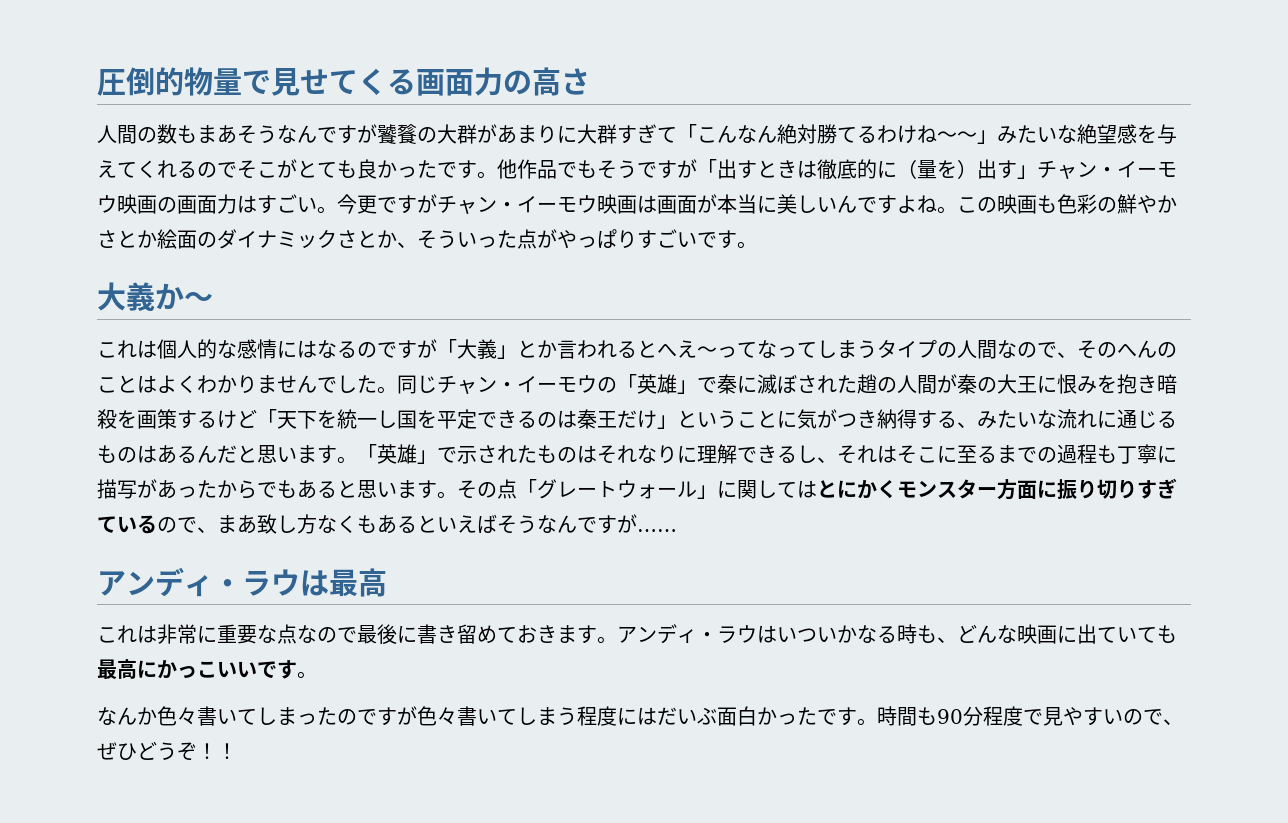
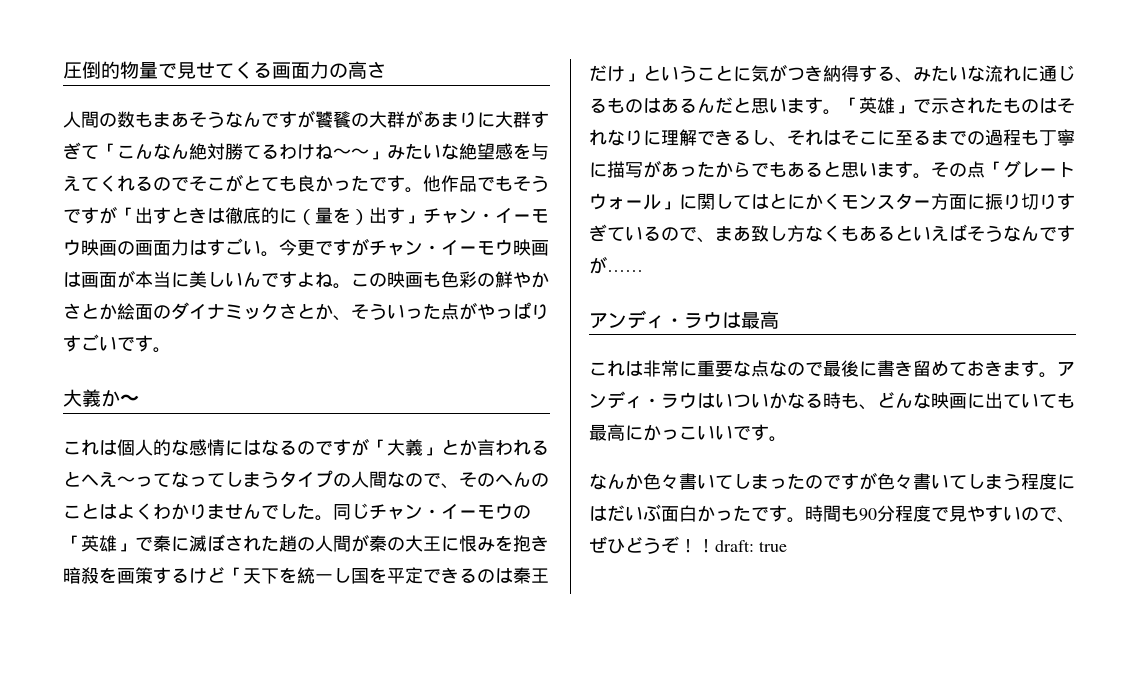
(237, 751) none -> [715,540,787,552] draft: true

